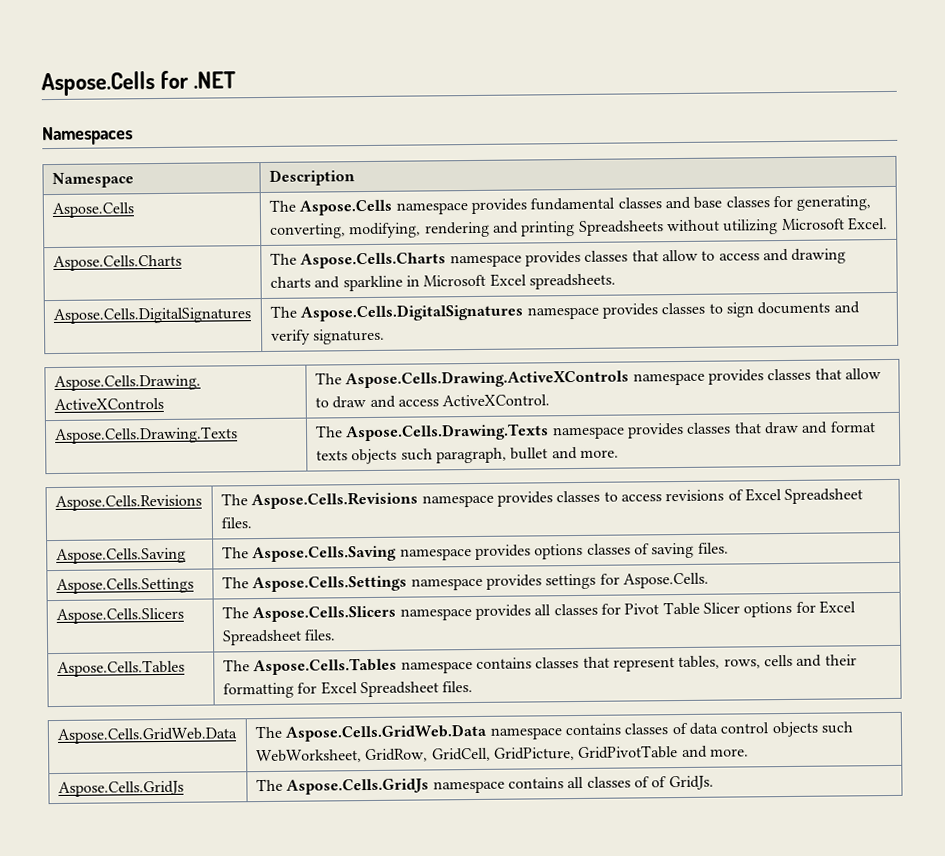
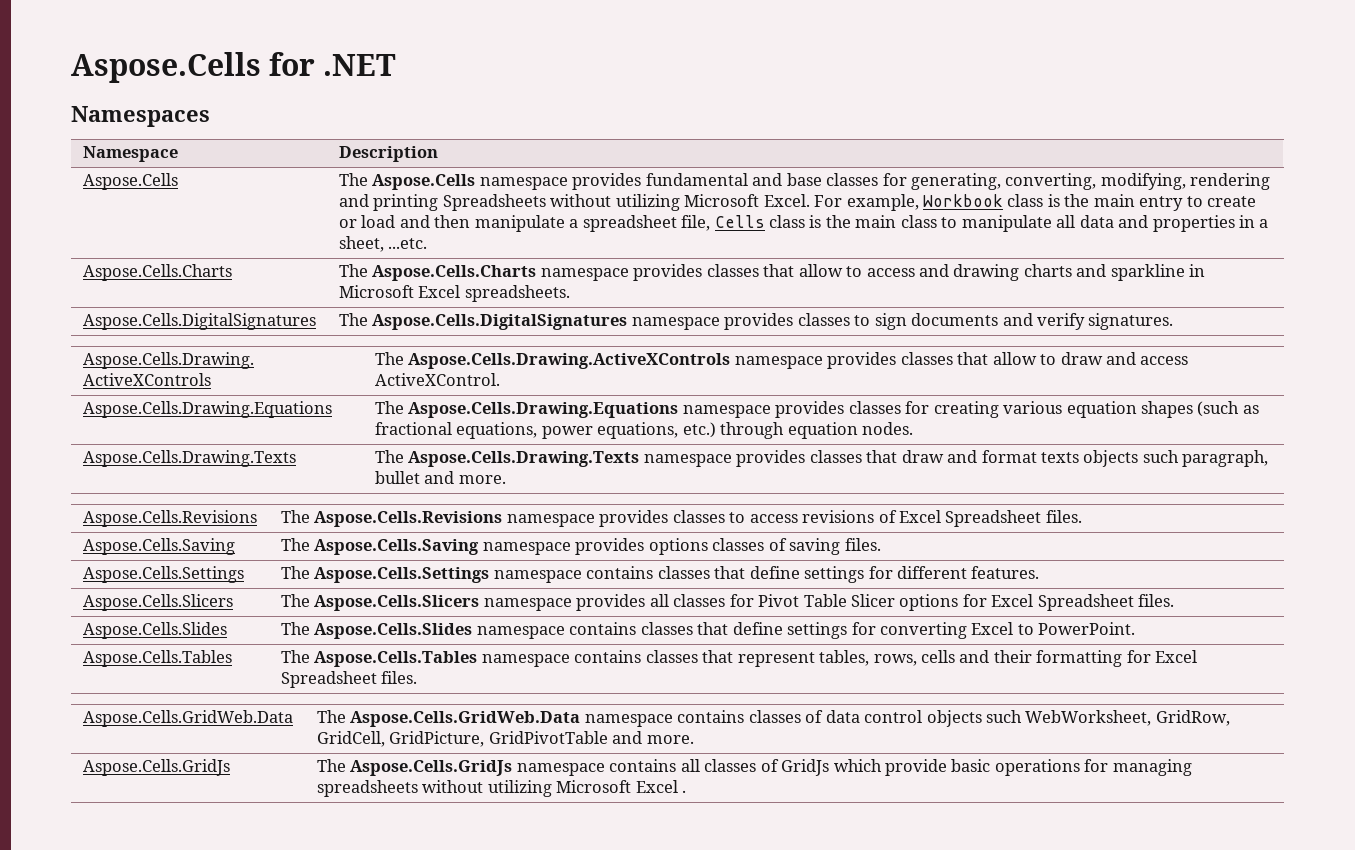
[617,197,662,209] classes -> (748, 179) none
(888, 224) none -> [814,194,1257,211] [338,215,1269,232] [338,236,428,252] For example, Workbook class is the main entry to create or load and then manipulate a spreadsheet file, Cells class is the main class to manipulate all data and properties in a sheet, ...etc.
(551, 400) none -> [82,401,332,418] [374,401,1259,418] [374,422,914,439] // Aspose.Cells.Drawing.Equations | The Aspose.Cells.Drawing.Equations namespace provides classes for creating various equation shapes (such as fractional equations, power equations, etc.) through equation nodes.
[485,572,709,590] provides settings for Aspose.Cells. -> [586,566,1040,583] contains classes that define settings for different features.
(337, 635) none -> [82,622,227,639] [280,622,1136,639] // Aspose.Cells.Slides | The Aspose.Cells.Slides namespace contains classes that define settings for converting Excel to PowerPoint.
[651,775,714,791] of GridJs. -> [781,759,1192,776] [316,780,687,797] GridJs which provide basic operations for managing spreadsheets without utilizing Microsoft Excel .

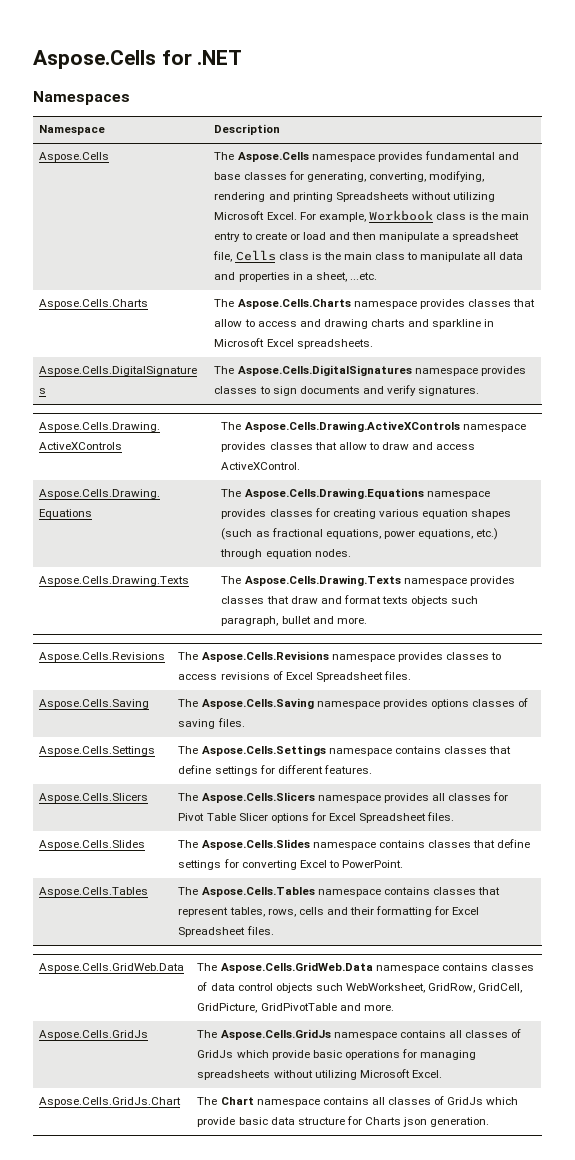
[635,780,687,793] Excel . -> [411,1070,442,1078] [39,1097,182,1107] [197,1096,519,1107] [197,1116,490,1127] Excel. // Aspose.Cells.GridJs.Chart | The Chart namespace contains all classes of GridJs which provide basic data structure for Charts json generation.

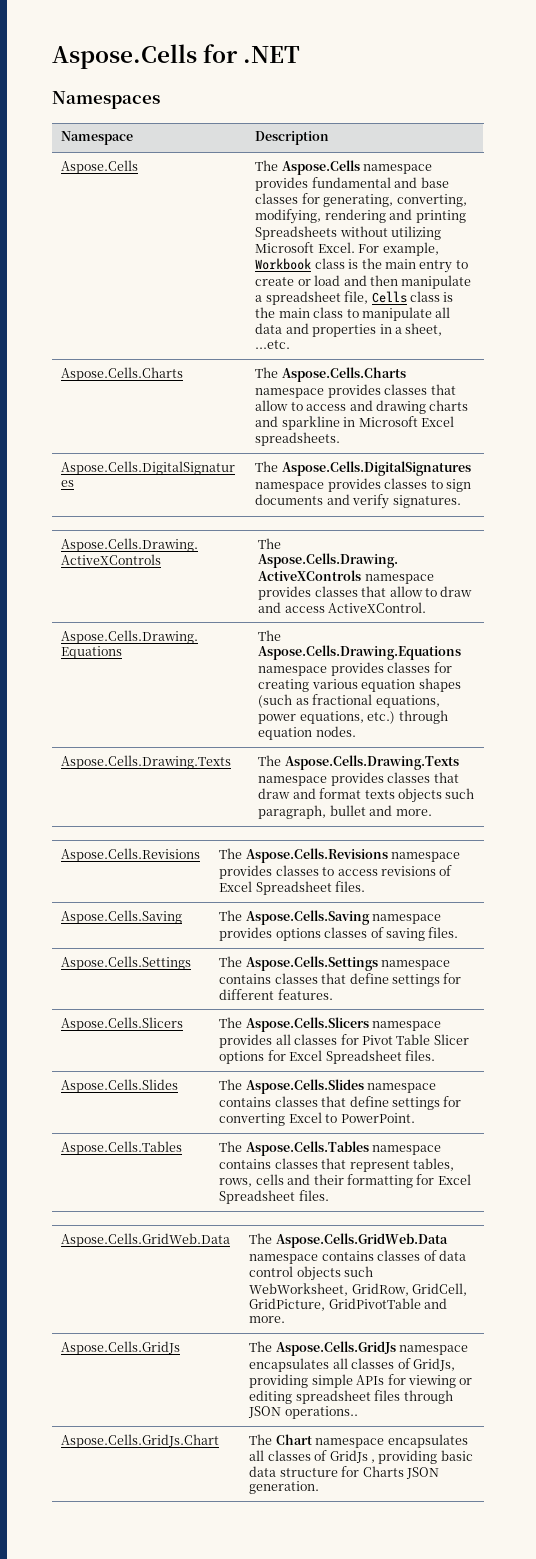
[399,1029,522,1038] [197,1049,477,1060] [197,1069,442,1080] contains all classes of GridJs which provide basic operations for managing spreadsheets without utilizing Microsoft Excel. -> [249,1358,455,1372] [249,1374,473,1388] [249,1390,453,1404] [248,1406,358,1419] encapsulates all classes of GridJs, providing simple APIs for viewing or editing spreadsheet files through JSON operations..
[322,1096,519,1105] [197,1117,236,1127] contains all classes of GridJs which provide -> [387,1434,468,1448] [249,1450,438,1464] encapsulates all classes of GridJs , providing
[403,1117,428,1127] json -> [405,1467,439,1479] JSON

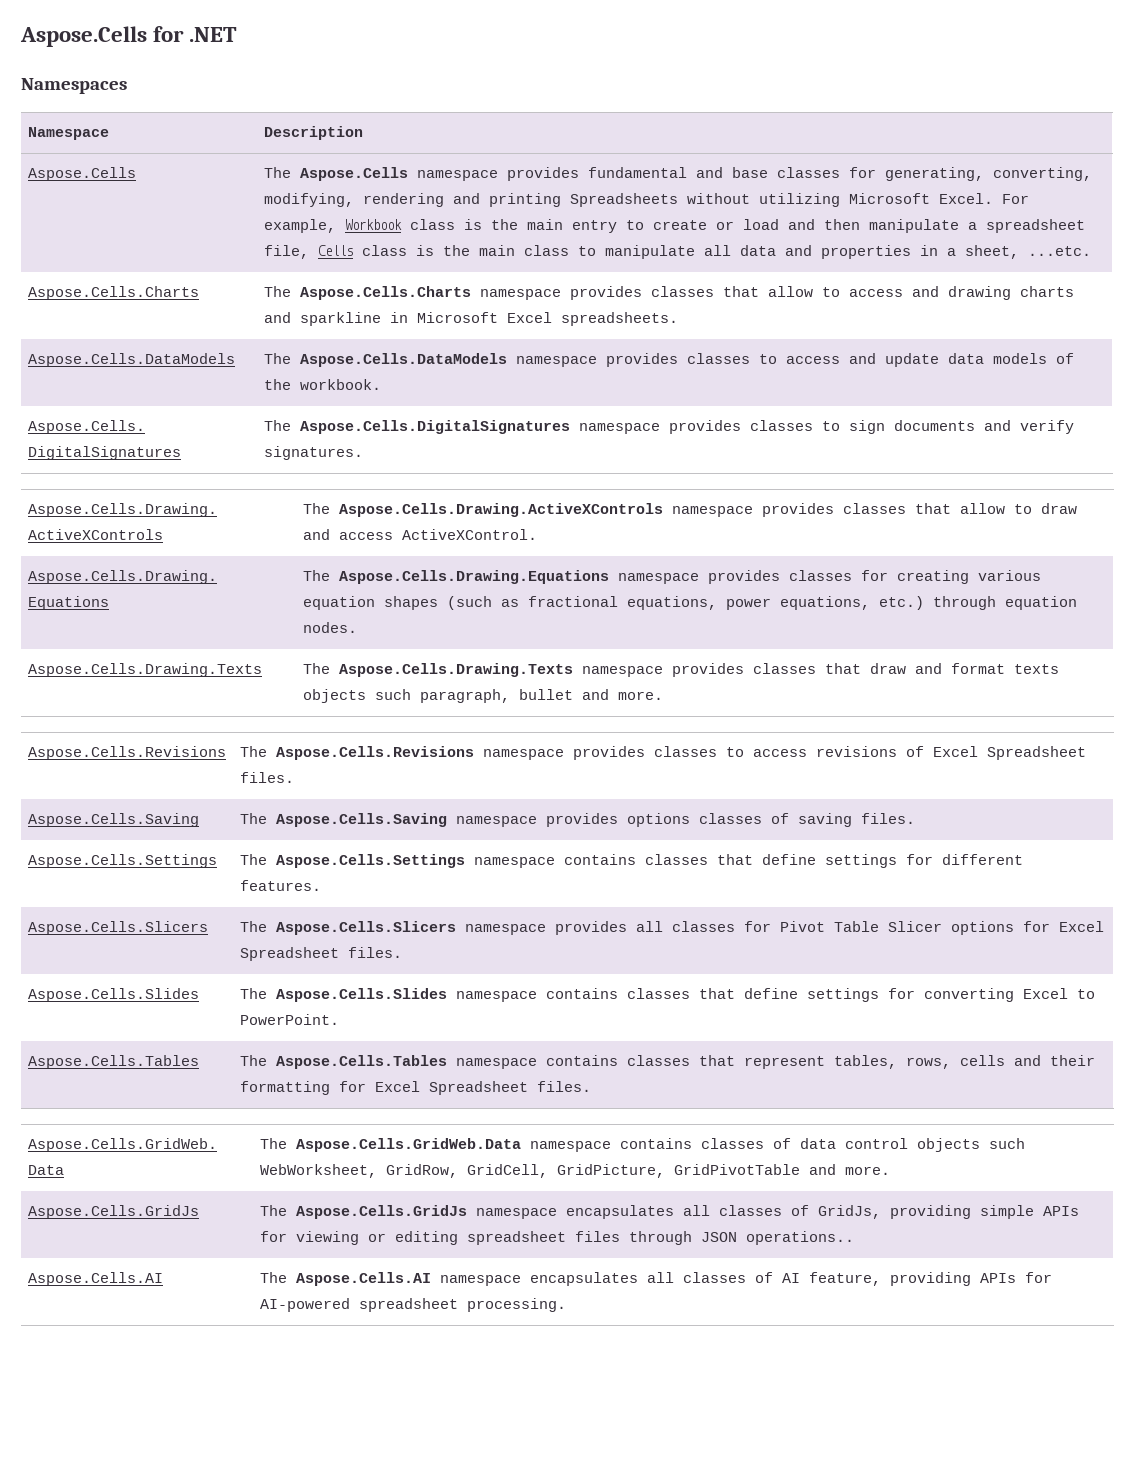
(341, 439) none -> [27,353,235,367] [263,353,1074,367] [263,379,381,390] // Aspose.Cells.DataModels | The Aspose.Cells.DataModels namespace provides classes to access and update data models of the workbook.
[61,1434,220,1448] [249,1434,468,1448] [249,1450,473,1464] [249,1466,439,1479] [249,1481,320,1494] Aspose.Cells.GridJs.Chart | The Chart namespace encapsulates all classes of GridJs , providing basic data structure for Charts JSON generation. -> [27,1272,163,1286] [259,1272,1052,1286] [259,1298,566,1312] Aspose.Cells.AI | The Aspose.Cells.AI namespace encapsulates all classes of AI feature, providing APIs for AI-powered spreadsheet processing.

